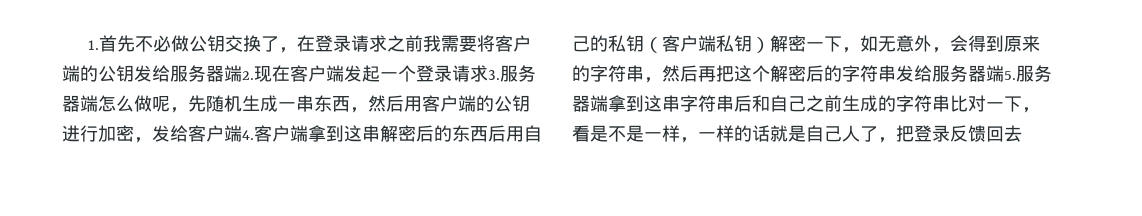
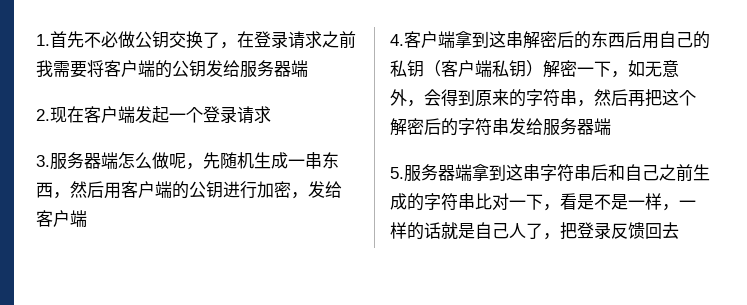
(242, 73) none -> (308, 68) //
(488, 73) none -> (271, 114) //
(242, 133) none -> (87, 218) //
(1004, 73) none -> (611, 126) //

